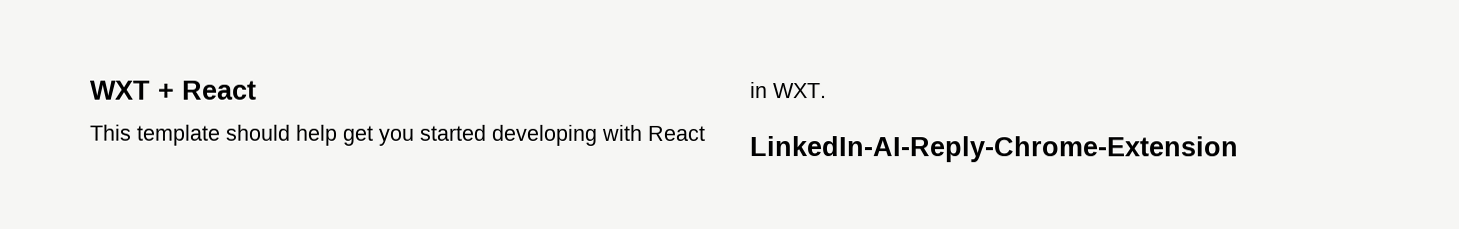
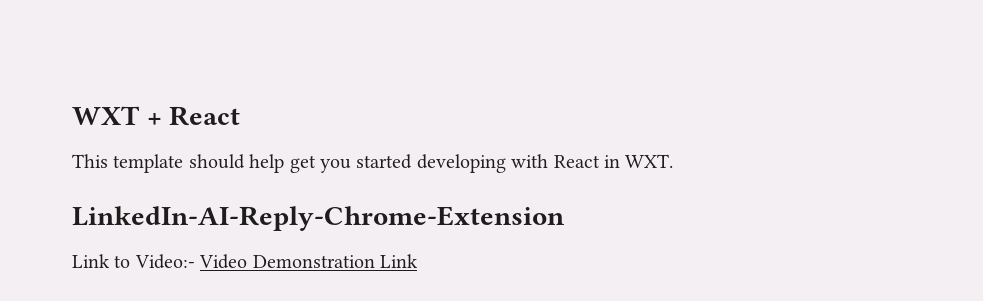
(1238, 149) none -> [72,254,418,269] // Link to Video:- Video Demonstration Link

